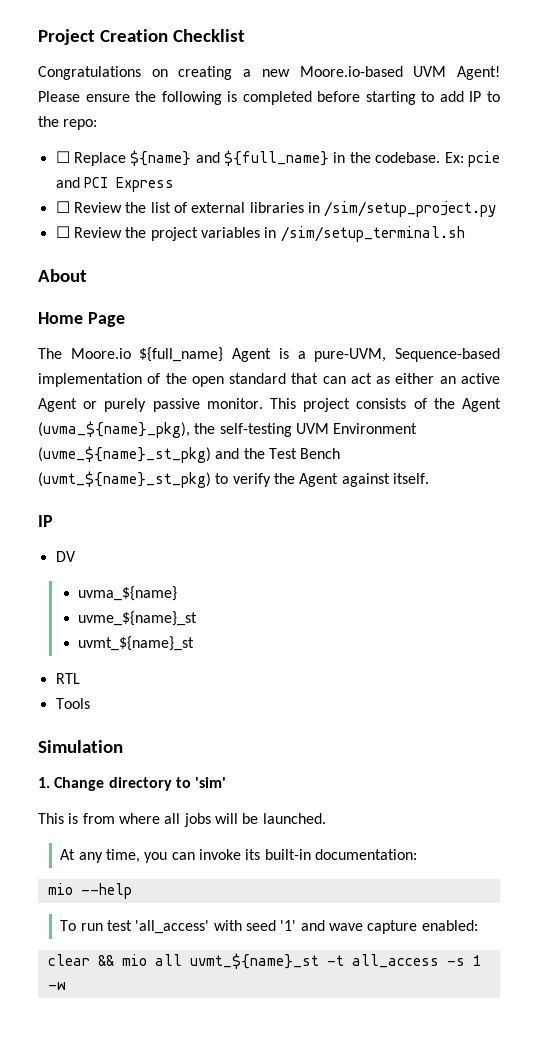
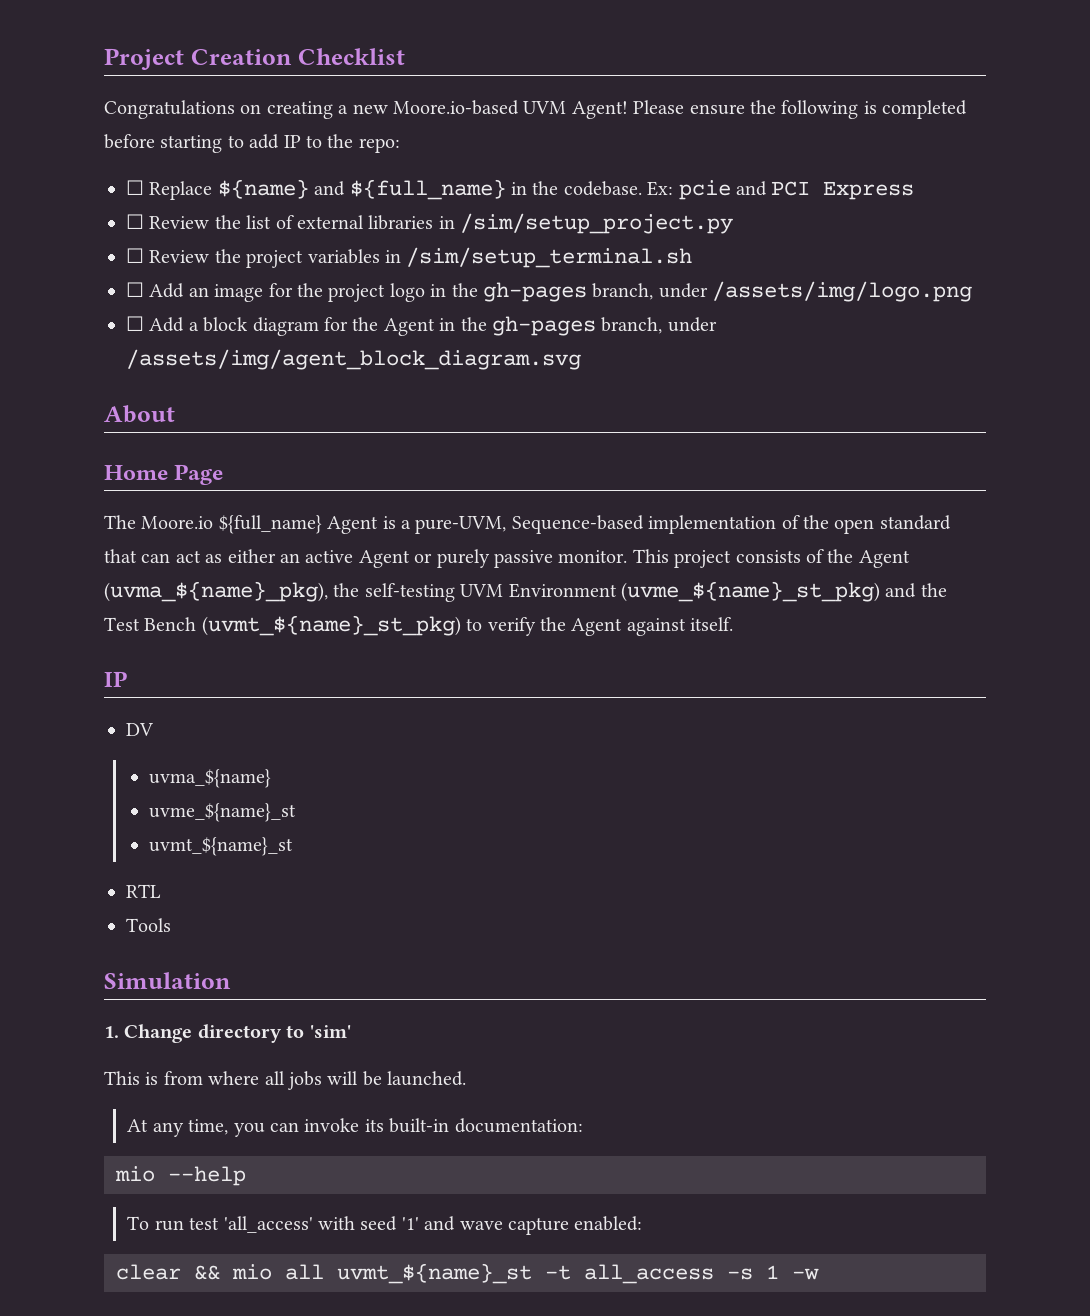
(465, 234) none -> [126,281,973,302] [126,316,717,336] [126,349,581,370] // ☐ Add an image for the project logo in the gh-pages branch, under /assets/img/logo.png // ☐ Add a block diagram for the Agent in the gh-pages branch, under /assets/img/agent_block_diagram.svg

